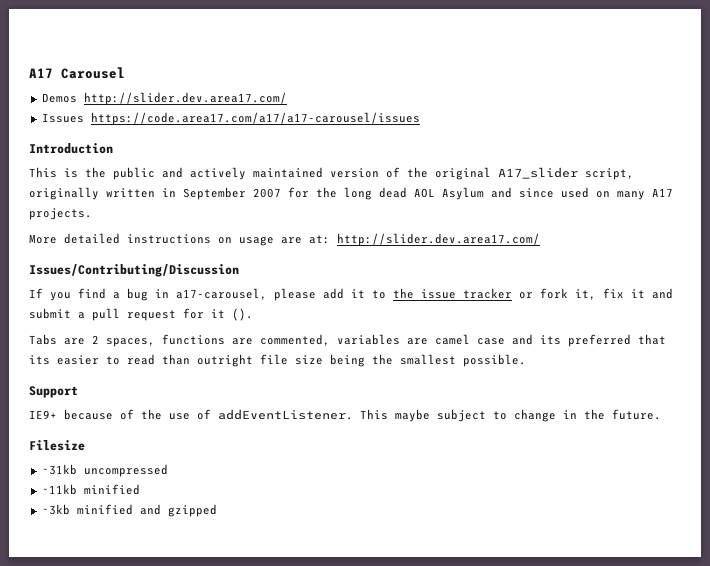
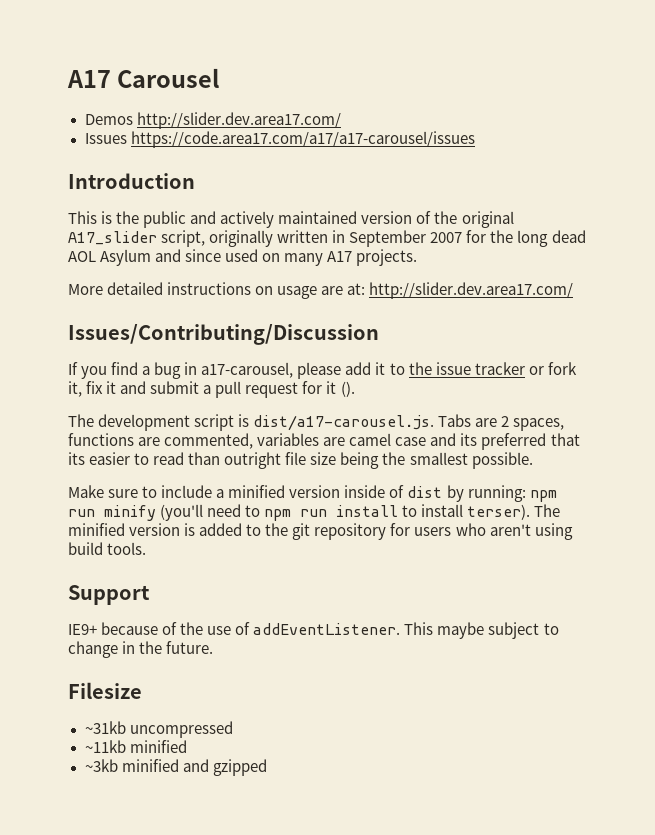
(253, 314) none -> [68,414,435,431] The development script is dist/a17-carousel.js.
(526, 360) none -> [68,485,557,502] [68,504,561,521] [68,523,573,540] [68,542,147,555] // Make sure to include a minified version inside of dist by running: npm run minify (you'll need to npm run install to install terser). The minified version is added to the git repository for users who aren't using build tools.

